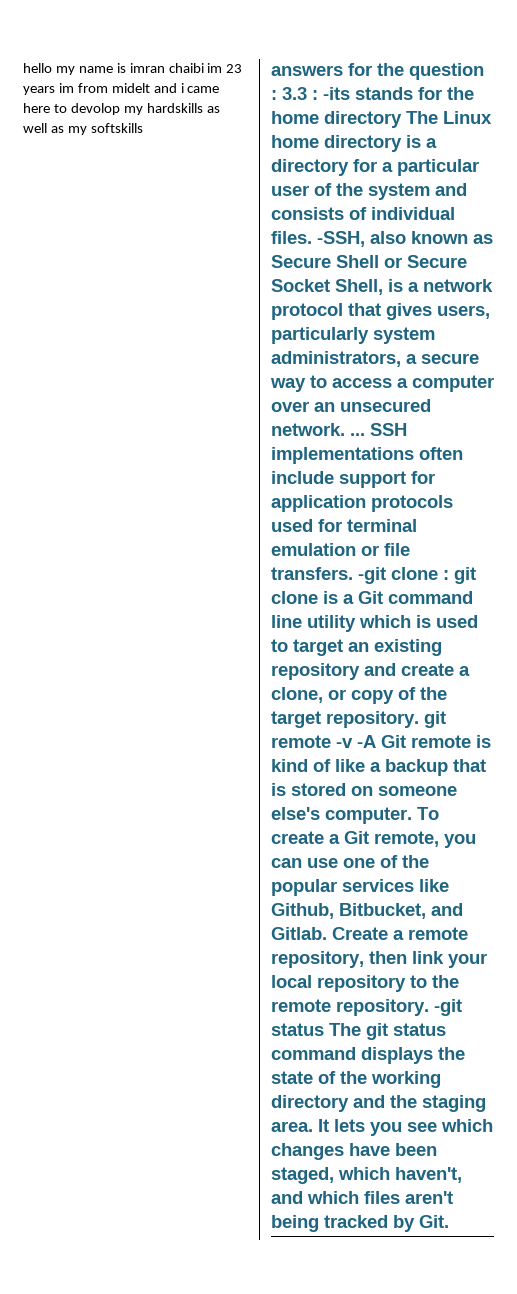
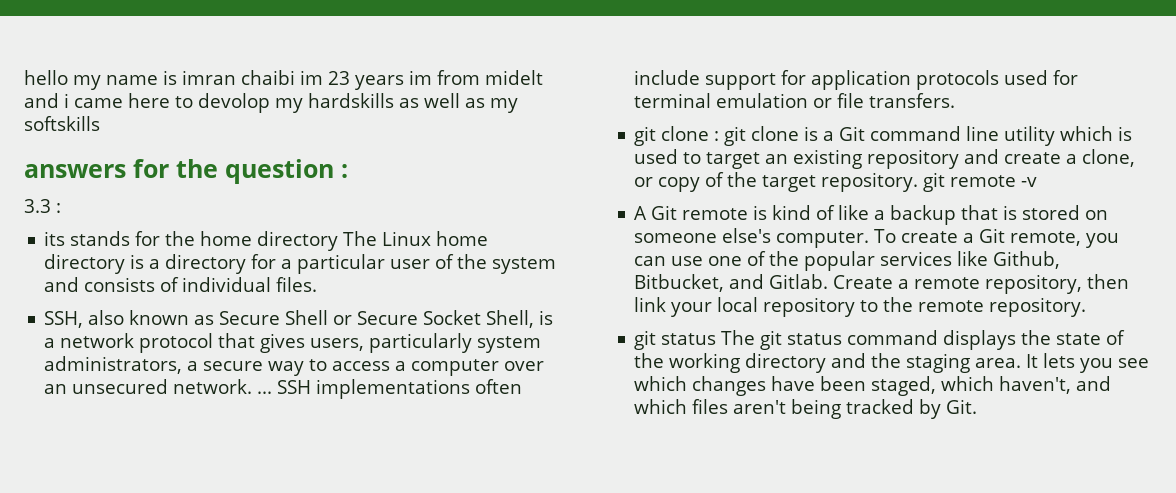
(277, 95) none -> (348, 171) //
[323,87,350,100] -its -> [44,231,66,246] // its
[317,231,365,247] -SSH, -> [44,311,84,328] // SSH,
[358,567,386,584] -git -> [634,126,657,146] // git
[357,735,376,748] -A -> [634,206,648,220] // A
[434,999,462,1016] -git -> [634,330,657,350] // git

